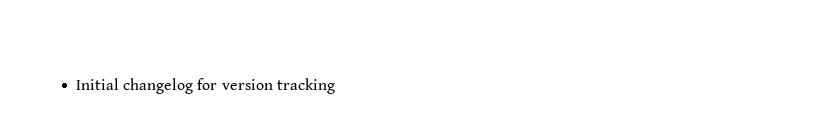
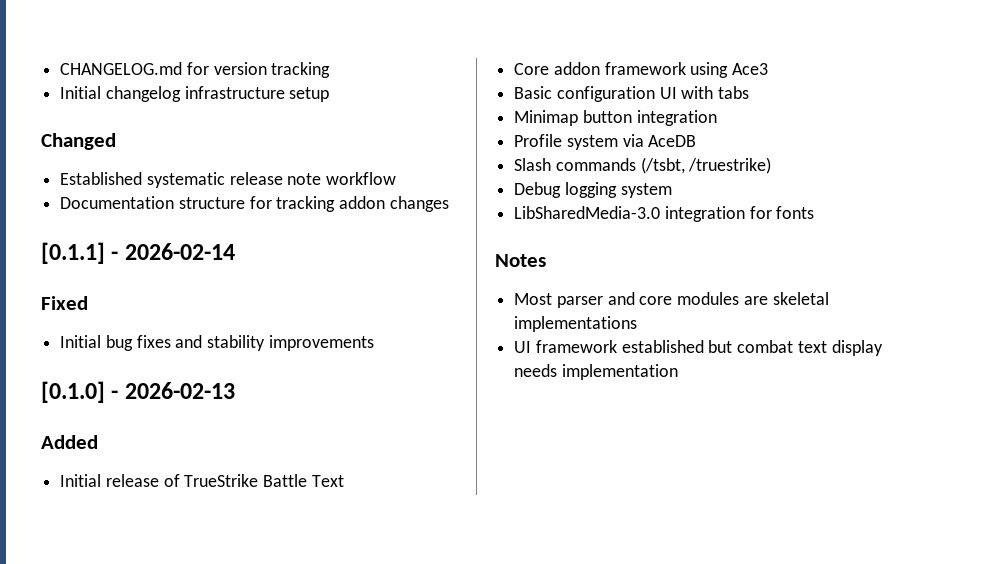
[76,78,194,94] Initial changelog -> [60,62,183,75] CHANGELOG.md
(335, 86) none -> [60,86,330,102] [41,133,116,150] [60,172,397,188] [60,196,449,212] [41,242,235,264] [41,296,88,310] [60,335,374,351] [41,381,235,403] [41,435,98,449] [60,474,344,487] [514,62,769,78] [514,86,750,102] [514,110,717,126] [514,134,697,150] [514,157,772,174] [514,182,672,198] [514,206,815,222] [495,254,546,267] [514,292,829,308] [514,316,638,332] [514,340,883,356] [514,364,678,380] // Initial changelog infrastructure setup // Changed // Established systematic release note workflow // Documentation structure for tracking addon changes // [0.1.1] - 2026-02-14 // Fixed // Initial bug fixes and stability improvements // [0.1.0] - 2026-02-13 // Added // Initial release of TrueStrike Battle Text // Core addon framework using Ace3 // Basic configuration UI with tabs // Minimap button integration // Profile system via AceDB // Slash commands (/tsbt, /truestrike) // Debug logging system // LibSharedMedia-3.0 integration for fonts // Notes // Most parser and core modules are skeletal implementations // UI framework established but combat text display needs implementation

